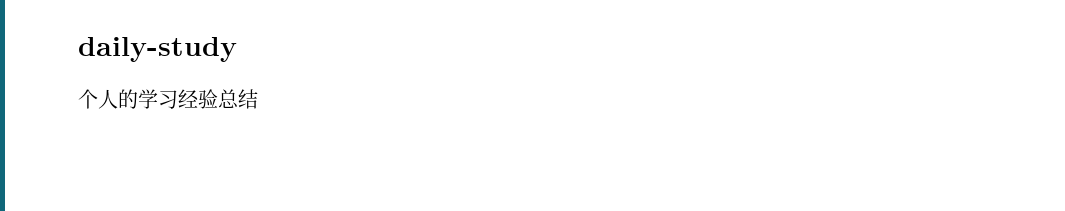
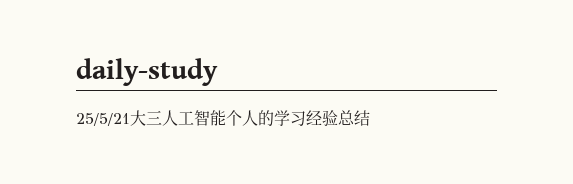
(237, 49) none -> [76,110,226,126] 25/5/21大三人工智能

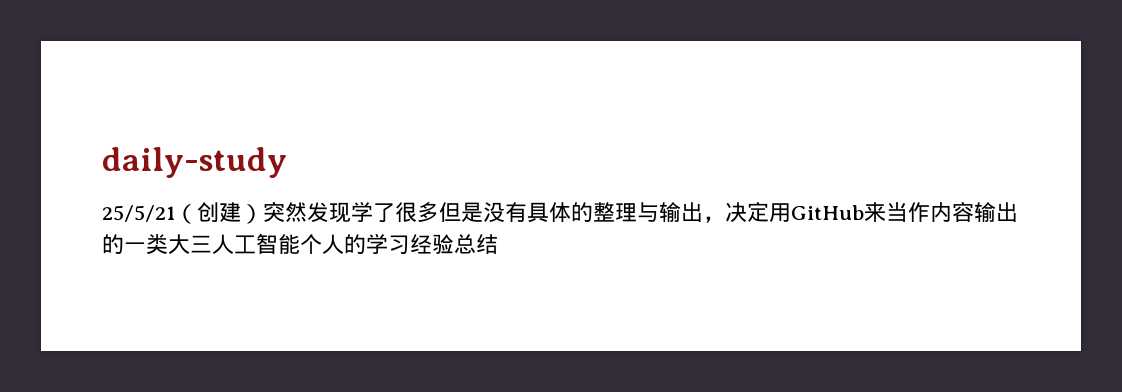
(130, 119) none -> [175,201,1018,224] [102,234,168,254] （创建）突然发现学了很多但是没有具体的整理与输出，决定用GitHub来当作内容输出的一类

